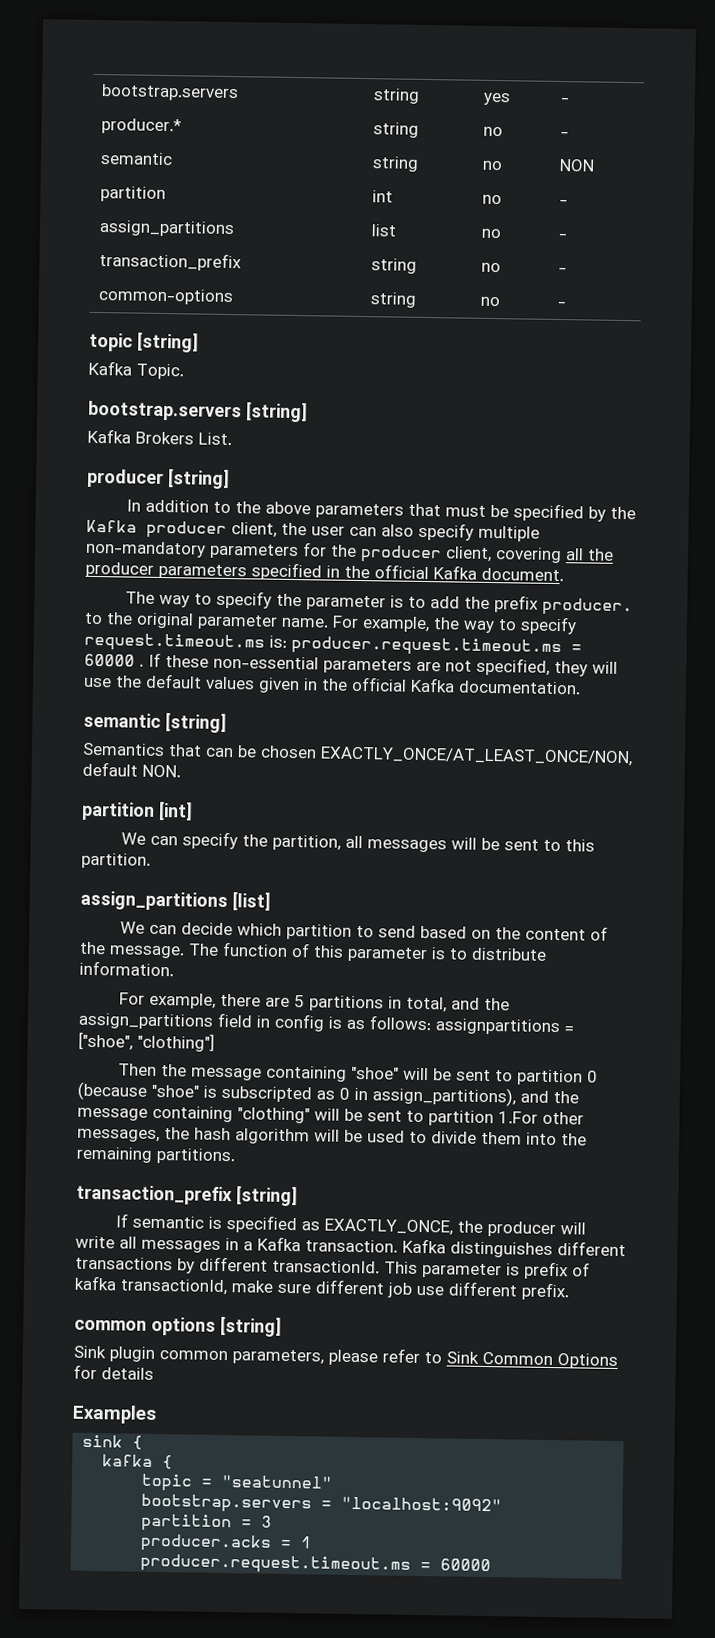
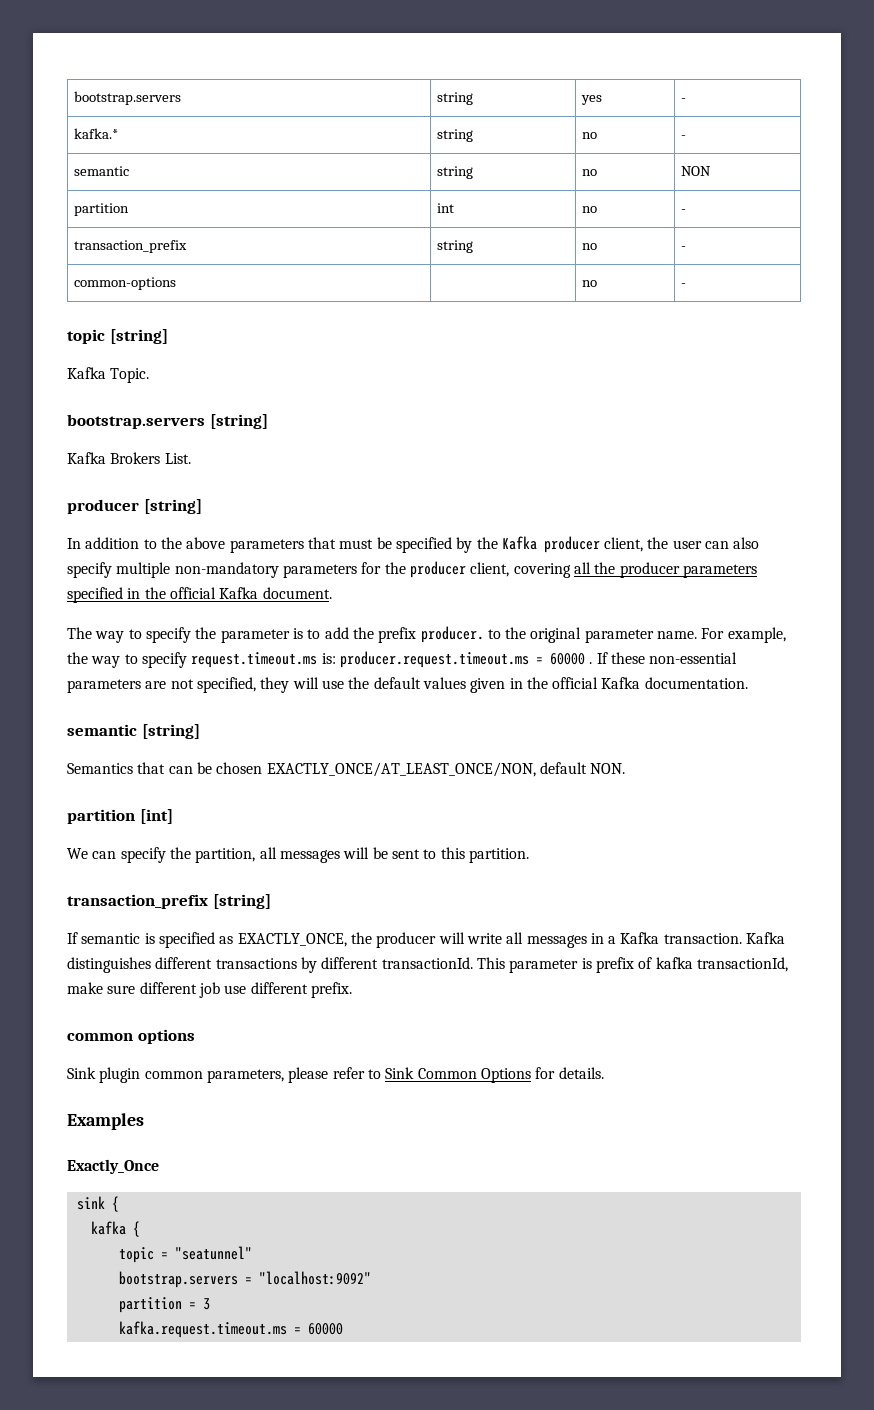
[101,118,183,135] producer.* -> [73,128,118,139] kafka.*
[99,220,236,238] [371,224,398,237] [481,228,502,239] [558,232,568,240] // assign_partitions | list | no | - -> (686, 211) none
[370,292,417,308] string -> (176, 283) none
[80,890,271,912] [120,921,609,941] [79,941,547,963] [79,960,174,977] [119,992,511,1013] [78,1012,574,1036] [78,1031,215,1052] [118,1063,599,1086] [77,1081,579,1107] [77,1105,584,1127] [77,1127,587,1146] [76,1146,235,1165] // assign_partitions [list] // We can decide which partition to send based on the content of the message. The function of this parameter is to distribute information. // For example, there are 5 partitions in total, and the assign_partitions field in config is as follows: assignpartitions = ["shoe", "clothing"] // Then the message containing "shoe" will be sent to partition 0 (because "shoe" is subscripted as 0 in assign_partitions), and the message containing "clothing" will be sent to partition 1.For other messages, the hash algorithm will be used to divide them into the remaining partitions. -> (529, 855) none
[220,1315,282,1337] [string] -> (195, 1036) none
[101,1367,154,1380] details -> [558,1067,604,1079] details.
(157, 1414) none -> [67,1159,159,1174] // Exactly_Once
[140,1533,313,1553] [140,1553,412,1575] producer.acks = 1 // producer.request.timeout.ms -> [118,1321,287,1338] kafka.request.timeout.ms

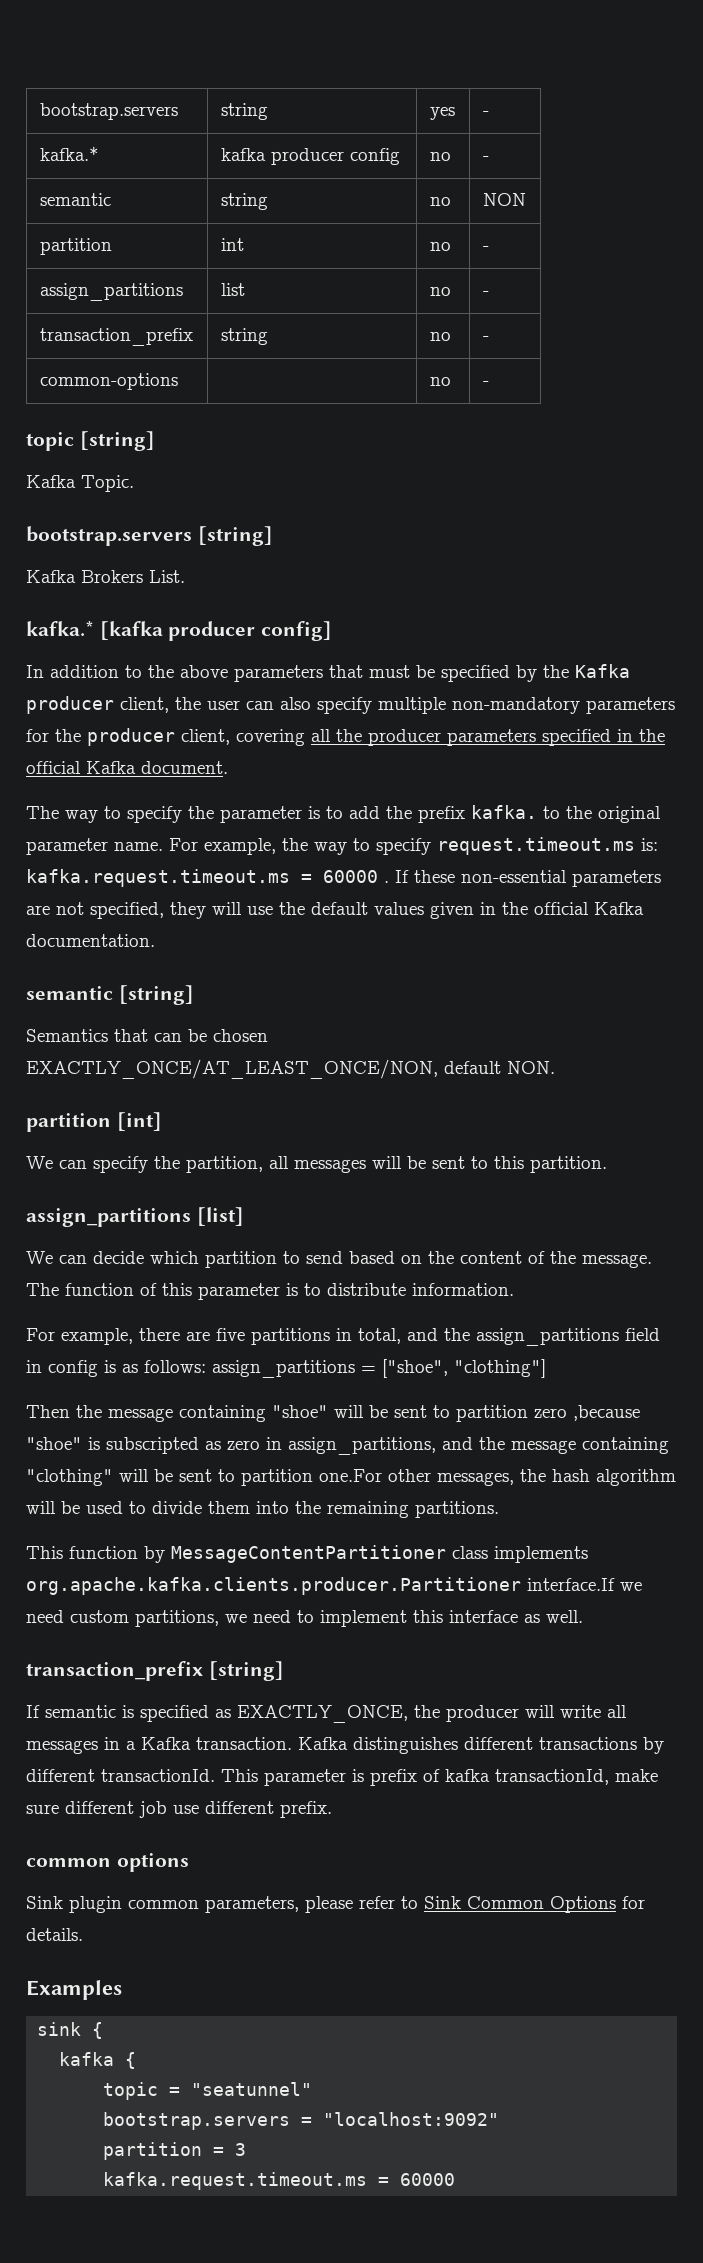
[436,129,473,142] string -> [220,148,400,165] kafka producer config
(686, 211) none -> [39,283,183,301] [220,283,245,296] [429,287,451,296] [482,291,489,296] // assign_partitions | list | no | -
[67,499,202,514] producer [string] -> [26,620,333,641] kafka.* [kafka producer config]
[420,626,484,643] producer. -> [471,805,537,819] kafka.
[339,651,529,668] producer.request.timeout.ms -> [26,869,290,887] kafka.request.timeout.ms
(529, 855) none -> [26,1207,244,1227] [26,1251,652,1268] [26,1283,514,1300] [26,1328,660,1346] [26,1359,546,1378] [26,1405,640,1422] [26,1437,669,1455] [26,1469,676,1486] [26,1501,499,1518] [26,1545,588,1563] [26,1577,642,1595] [26,1610,583,1627] // assign_partitions [list] // We can decide which partition to send based on the content of the message. The function of this parameter is to distribute information. // For example, there are five partitions in total, and the assign_partitions field in config is as follows: assign_partitions = ["shoe", "clothing"] // Then the message containing "shoe" will be sent to partition zero ,because "shoe" is subscripted as zero in assign_partitions, and the message containing "clothing" will be sent to partition one.For other messages, the hash algorithm will be used to divide them into the remaining partitions. // This function by MessageContentPartitioner class implements org.apache.kafka.clients.producer.Partitioner interface.If we need custom partitions, we need to implement this interface as well.
[67,1159,159,1174] // Exactly_Once -> (122, 1990) none

